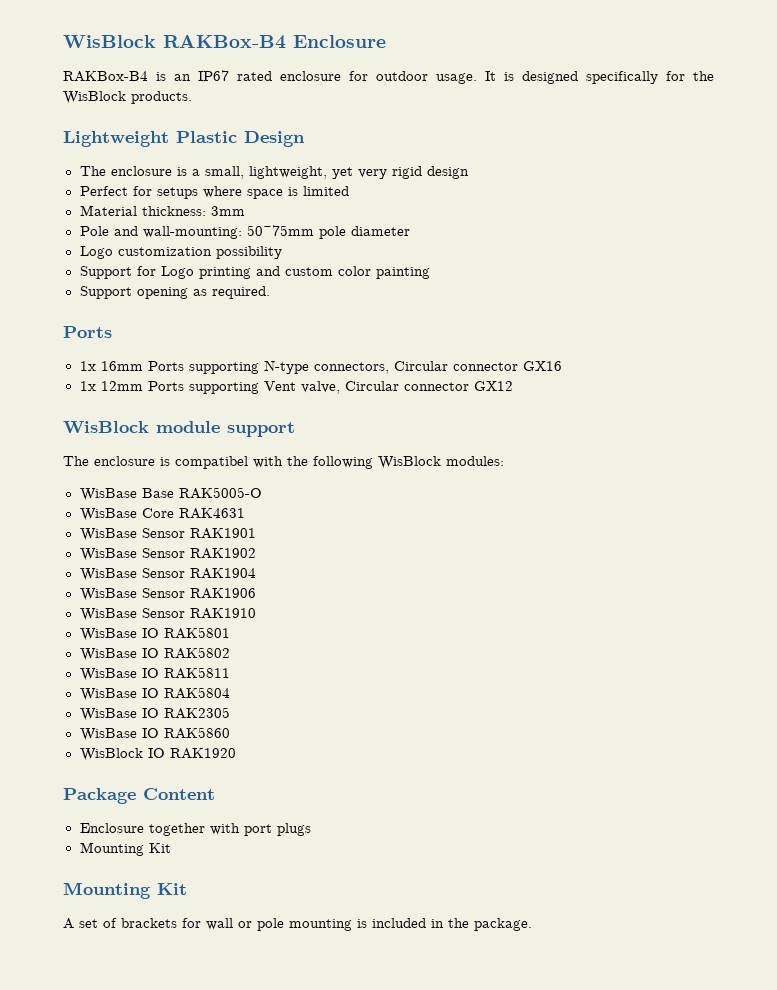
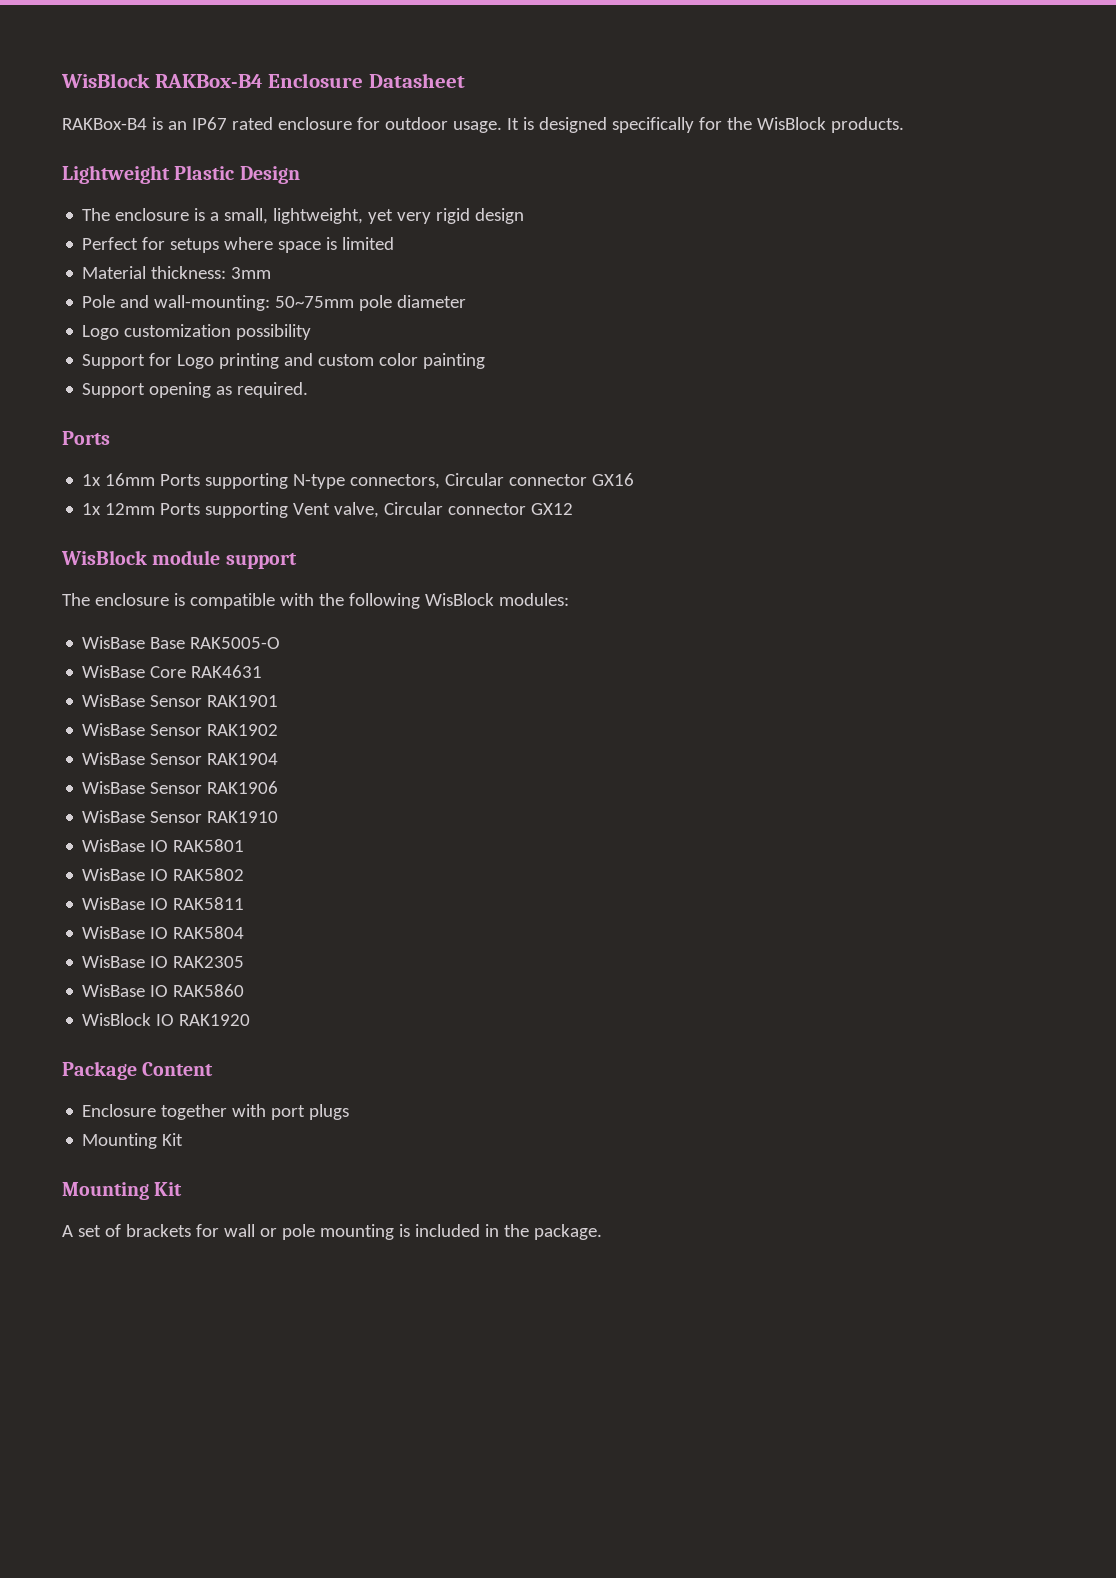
(386, 41) none -> [368,73,465,88] Datasheet
[175,456,248,469] compatibel -> [189,593,275,609] compatible

